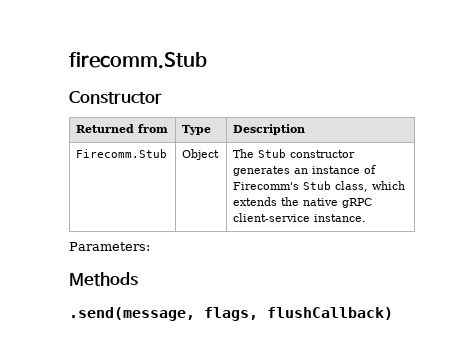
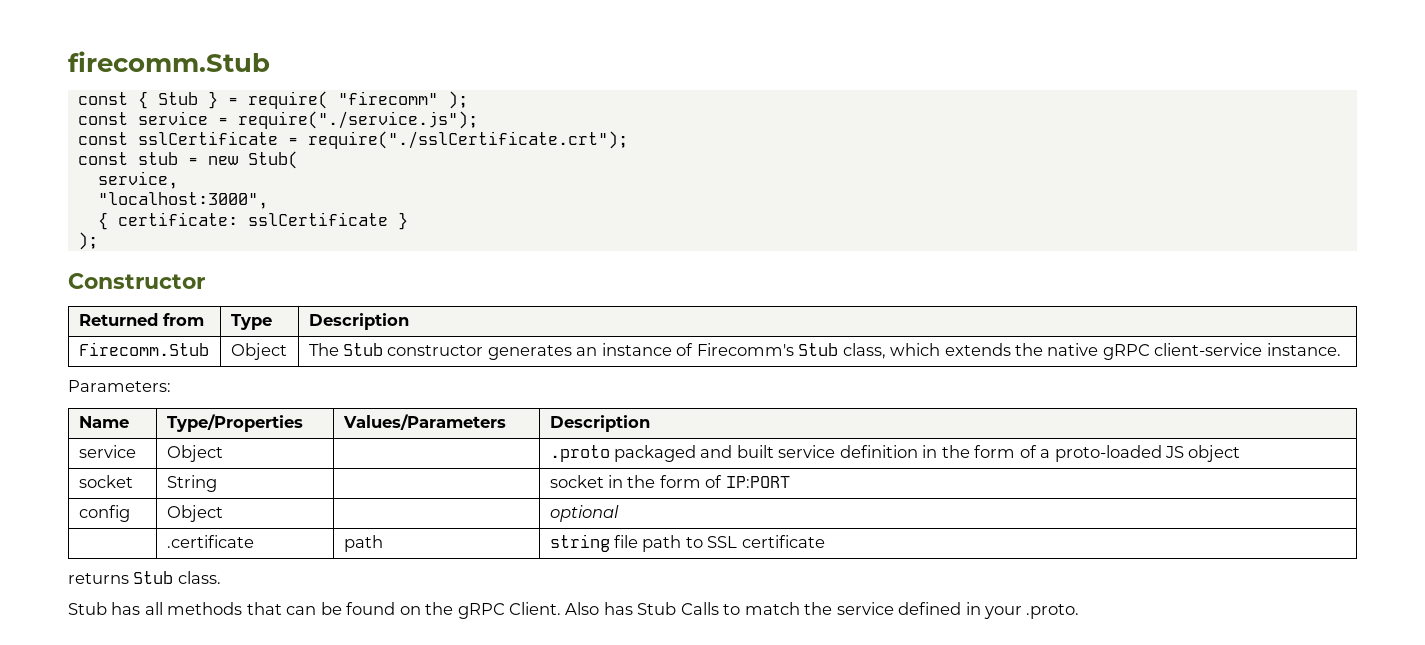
(207, 60) none -> [77,91,468,109] [77,111,478,129] [77,131,628,149] [77,151,298,169] [97,171,178,189] [97,192,268,209] [97,212,408,230] [77,232,98,250] // const { Stub } = require( "firecomm" ); // const service = require("./service.js"); // const sslCertificate = require("./sslCertificate.crt"); // const stub = new Stub( // service, // "localhost:3000", // { certificate: sslCertificate } // );
[69,272,138,286] [69,307,393,321] // Methods // .send(message, flags, flushCallback) -> [78,416,129,428] [166,414,303,432] [342,414,506,430] [549,415,650,432] [78,445,136,458] [166,445,223,462] [549,445,1241,462] [78,475,133,488] [166,475,217,492] [549,475,790,488] [78,505,130,522] [166,505,223,522] [549,505,619,522] [166,535,254,548] [343,535,383,552] [549,534,825,552] [68,571,221,584] [68,602,1080,619] // Name | Type/Properties | Values/Parameters | Description // service | Object | | .proto packaged and built service definition in the form of a proto-loaded JS object // socket | String | | socket in the form of IP:PORT // config | Object | | optional // | .certificate | path | string file path to SSL certificate // returns Stub class. // Stub has all methods that can be found on the gRPC Client. Also has Stub Calls to match the service defined in your .proto.

